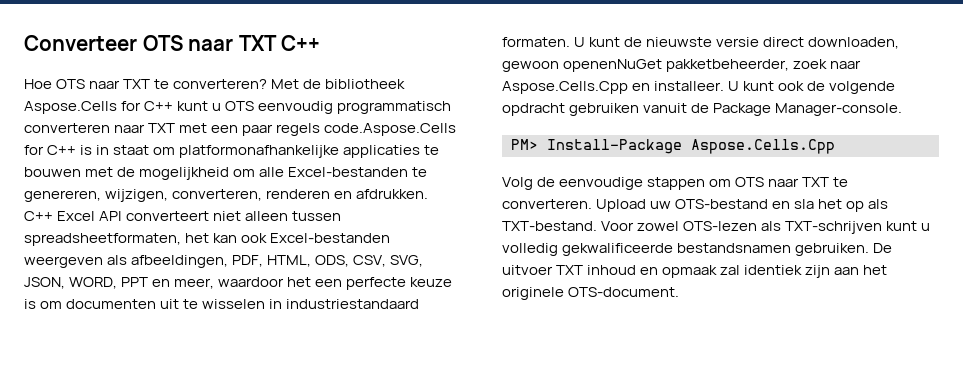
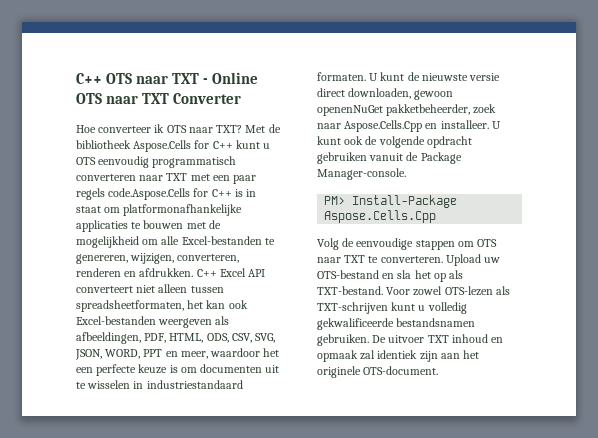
[24,35,321,51] [24,79,268,89] Converteer OTS naar TXT C++ // Hoe OTS naar TXT te converteren? -> [76,72,258,84] [76,93,241,104] [76,124,243,133] C++ OTS naar TXT - Online OTS naar TXT Converter // Hoe converteer ik OTS naar TXT?

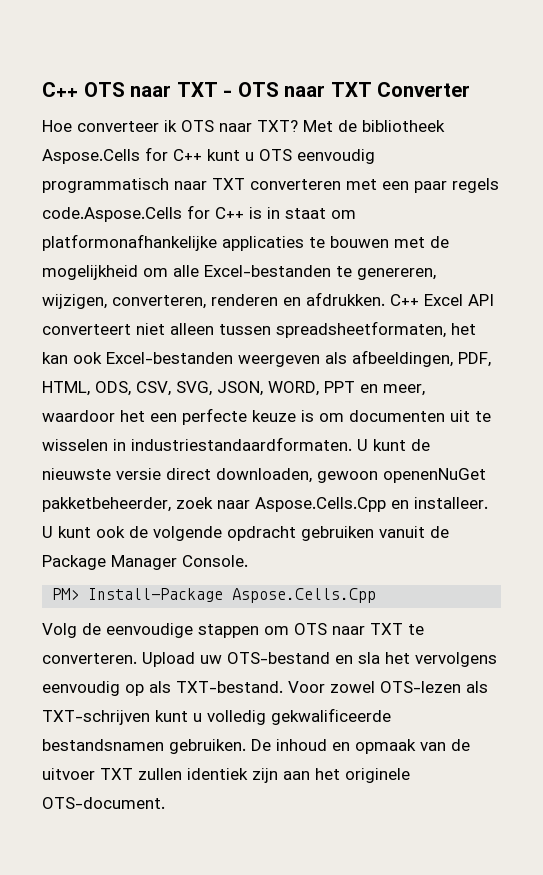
[211,72,258,84] Online -> (233, 93) none
[76,173,188,181] converteren naar TXT -> [174,178,341,190] naar TXT converteren
[146,380,243,389] [317,72,366,81] industriestandaard formaten. -> [131,437,352,451] industriestandaardformaten.
[317,168,406,180] Manager-console. -> [111,555,248,570] Manager Console.
(431, 274) none -> [415,652,497,667] [42,681,120,696] vervolgens eenvoudig
[388,335,449,343] uitvoer TXT -> (271, 745) none
[360,350,376,360] zal -> [420,739,470,751] [42,768,182,780] van de uitvoer TXT zullen

